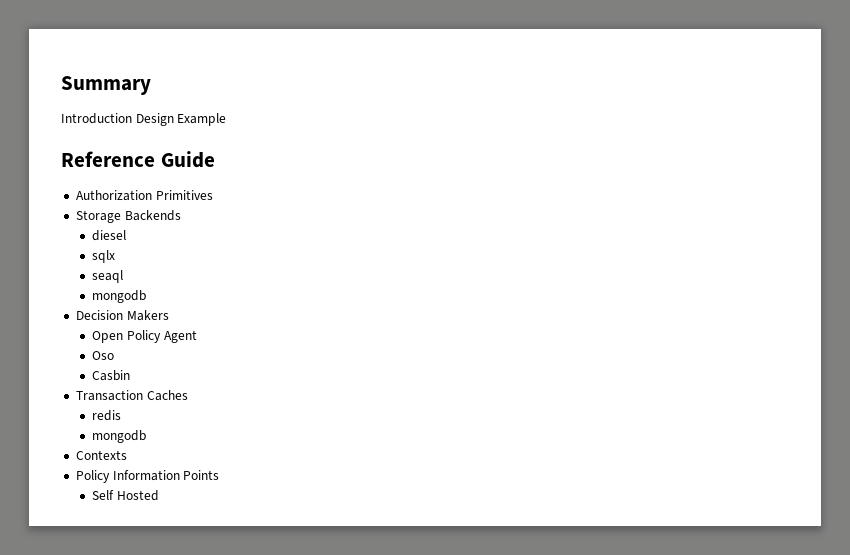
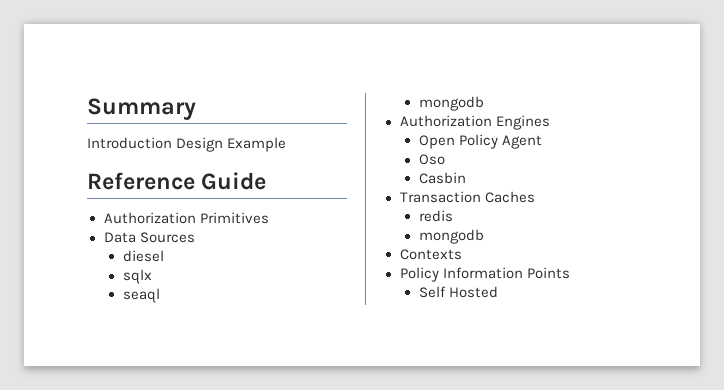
[75,210,181,223] Storage Backends -> [103,232,195,243] Data Sources
[75,310,169,321] Decision Makers -> [399,115,550,130] Authorization Engines

